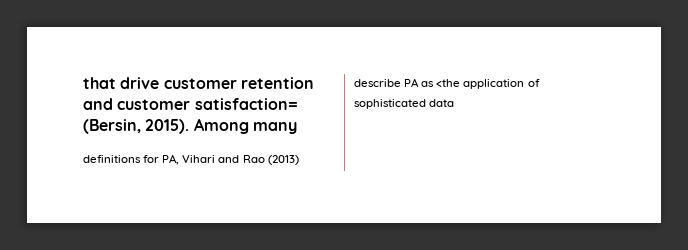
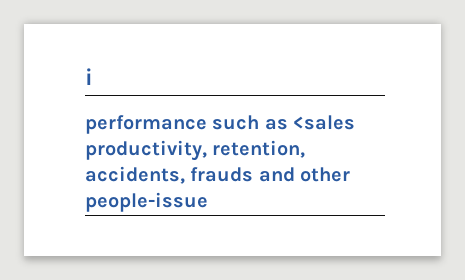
[83,77,314,89] [83,98,298,110] [83,118,297,134] [83,154,299,165] [354,78,540,89] [354,99,455,109] that drive customer retention and customer satisfaction= (Bersin, 2015). Among many // definitions for PA, Vihari and Rao (2013) describe PA as <the application of sophisticated data -> [85,68,93,85] [85,115,356,134] [85,140,306,161] [85,166,351,184] [85,192,208,212] i // performance such as <sales productivity, retention, accidents, frauds and other people-issue

